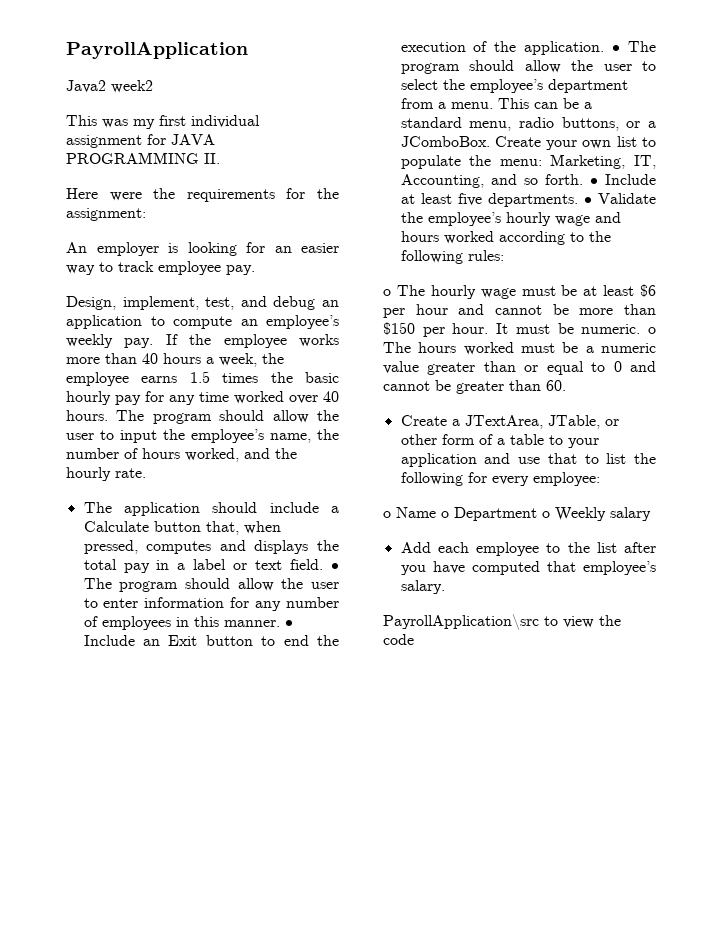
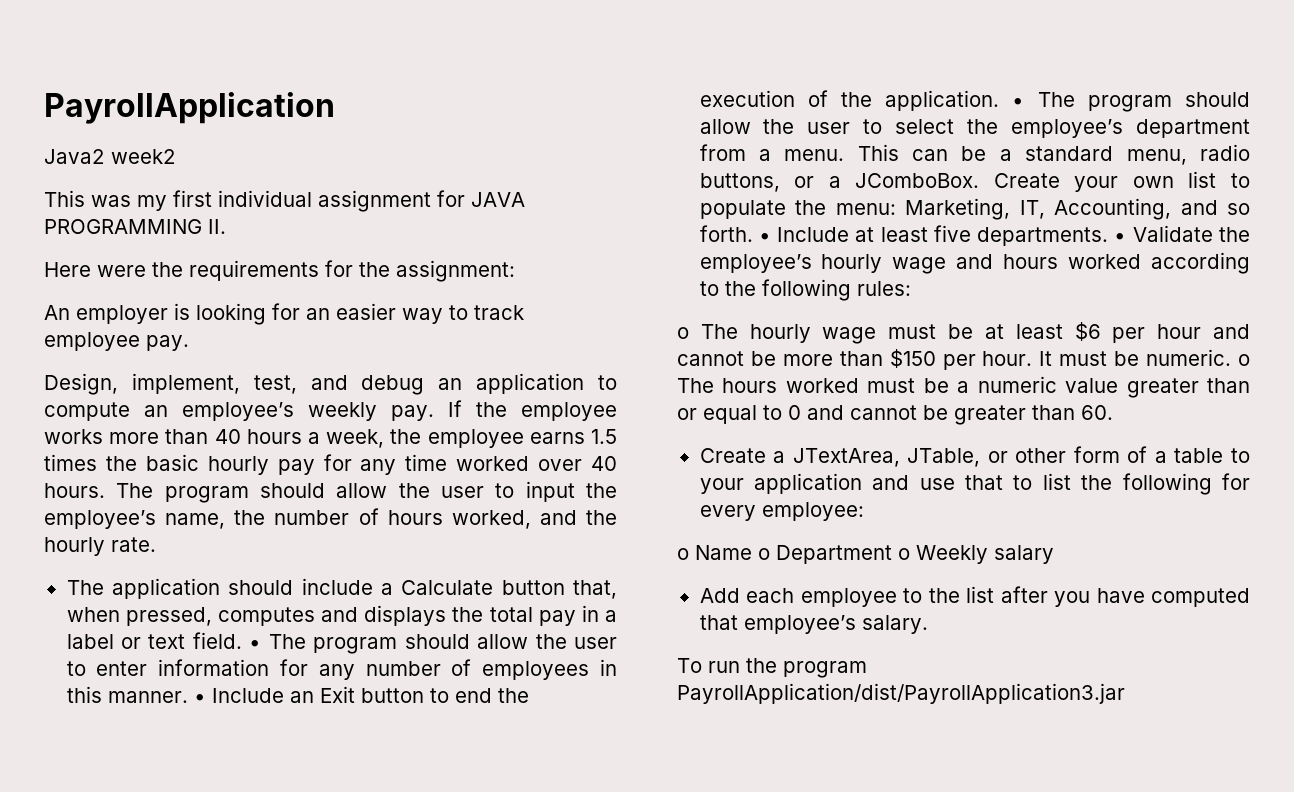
[383,614,621,630] [383,634,414,645] PayrollApplication\src to view the code -> [677,658,867,678] [677,683,1125,704] To run the program PayrollApplication/dist/PayrollApplication3.jar

